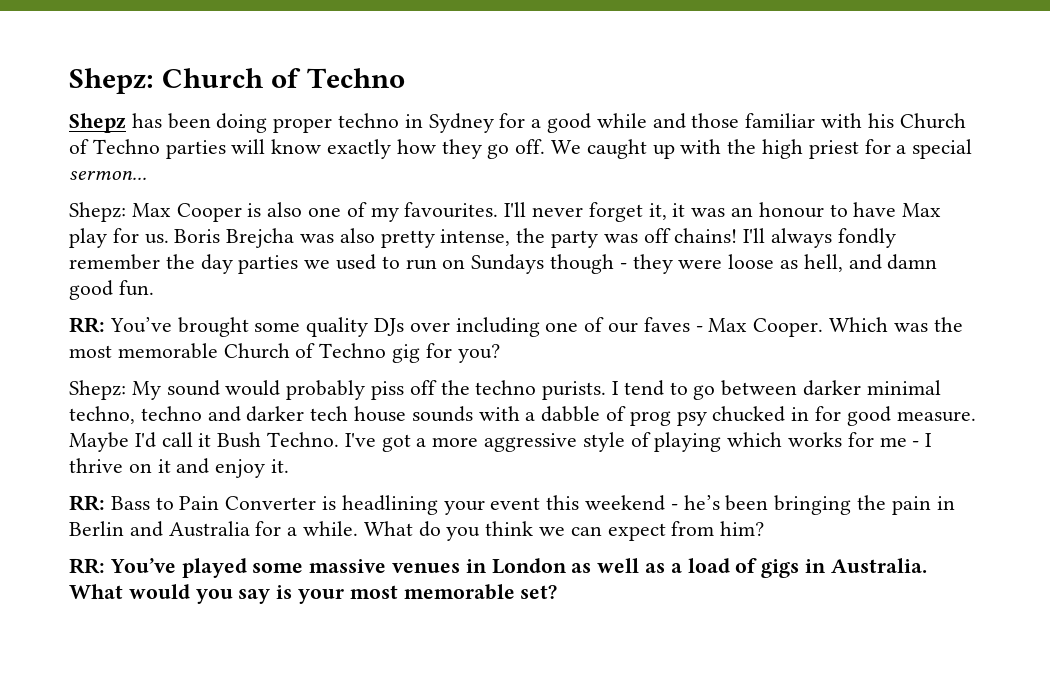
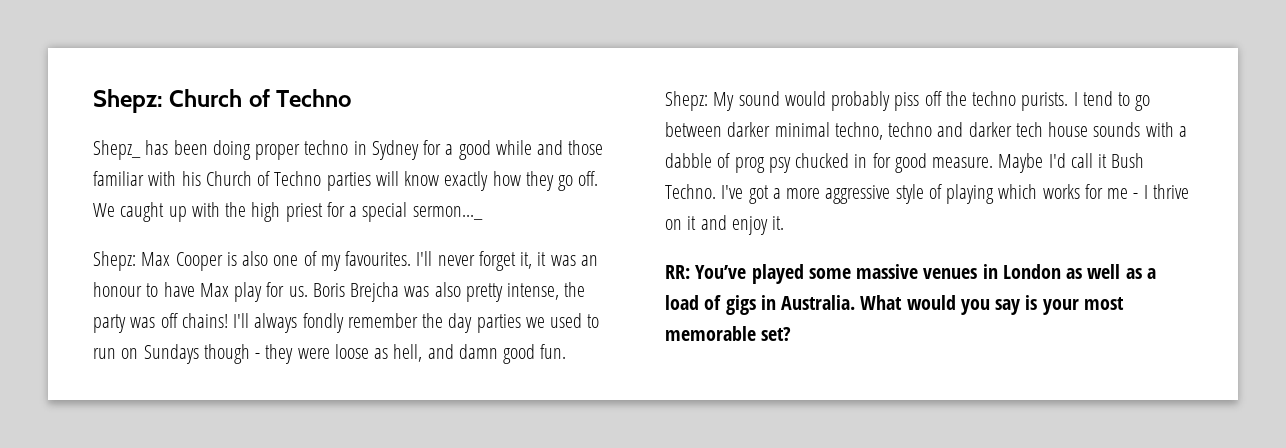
[69,113,126,133] Shepz -> [93,140,141,160] Shepz_
[69,171,147,180] sermon... -> [412,206,483,220] sermon..._
[69,317,963,337] [69,343,500,363] // RR: You’ve brought some quality DJs over including one of our faves - Max Cooper. Which was the most memorable Church of Techno gig for you? -> (567, 351) none
[69,495,955,515] [69,521,765,541] // RR: Bass to Pain Converter is headlining your event this weekend - he’s been bringing the pain in Berlin and Australia for a while. What do you think we can expect from him? -> (785, 223) none

